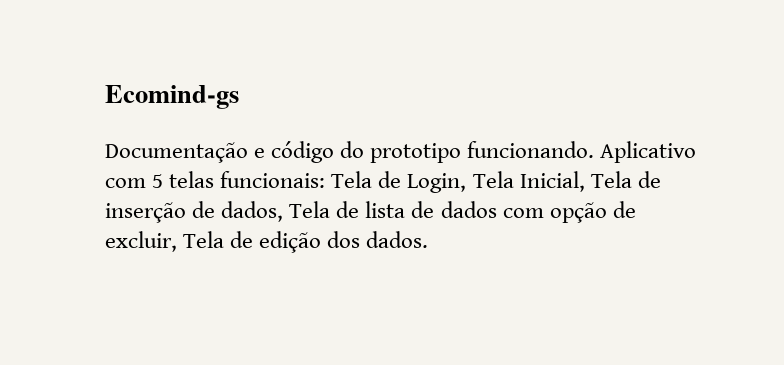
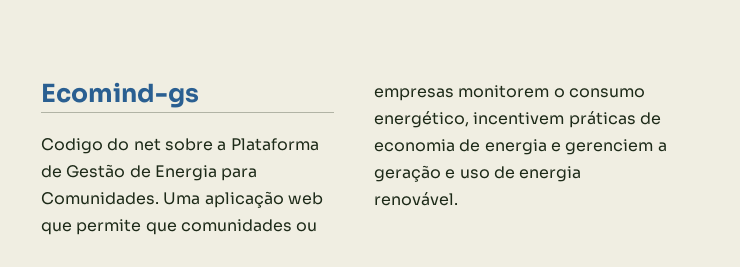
[105,141,697,163] [105,171,661,193] [105,201,636,223] [105,231,429,253] Documentação e código do prototipo funcionando. Aplicativo com 5 telas funcionais: Tela de Login, Tela Inicial, Tela de inserção de dados, Tela de lista de dados com opção de excluir, Tela de edição dos dados. -> [41,138,319,154] [41,164,258,181] [41,191,323,208] [41,219,318,235] [374,85,645,101] [374,111,661,128] [374,139,667,155] [374,165,582,182] [374,192,458,206] Codigo do net sobre a Plataforma de Gestão de Energia para Comunidades. Uma aplicação web que permite que comunidades ou empresas monitorem o consumo energético, incentivem práticas de economia de energia e gerenciem a geração e uso de energia renovável.

